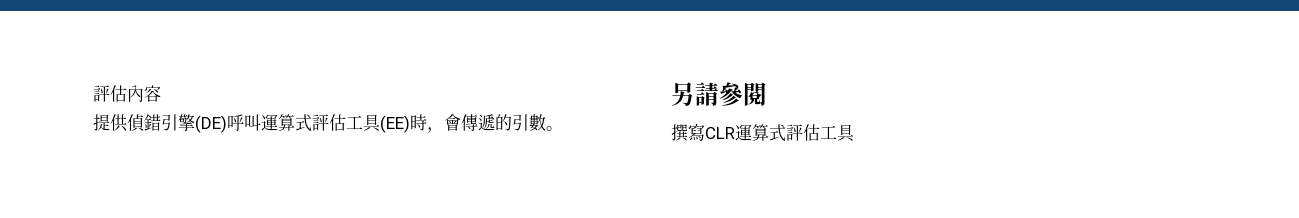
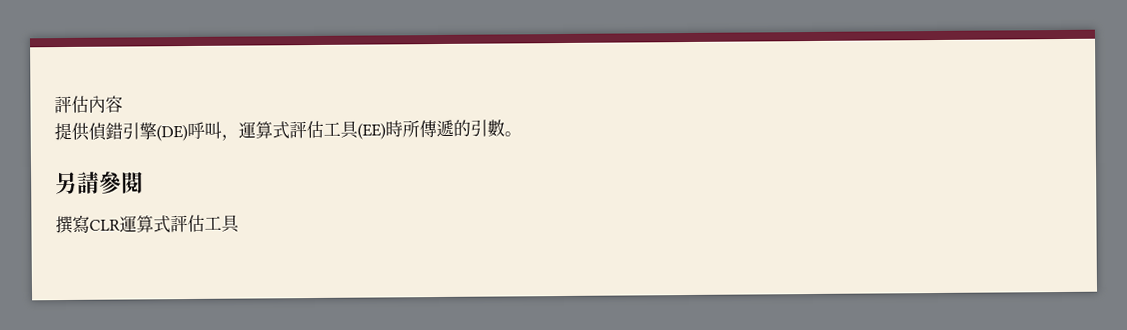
(261, 122) none -> [221,134,239,141] ，
[427,114,461,133] ，會 -> [402,120,420,138] 所

